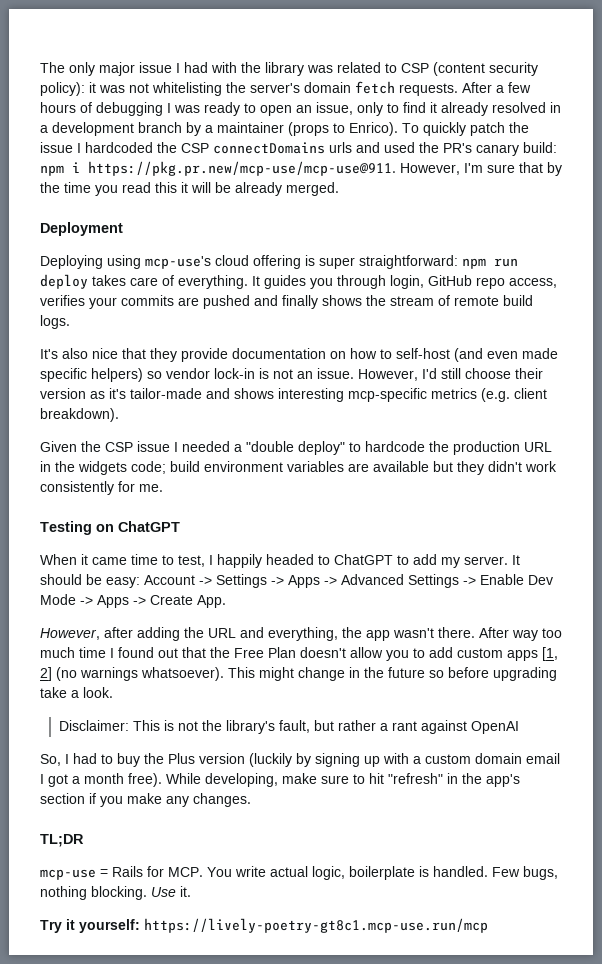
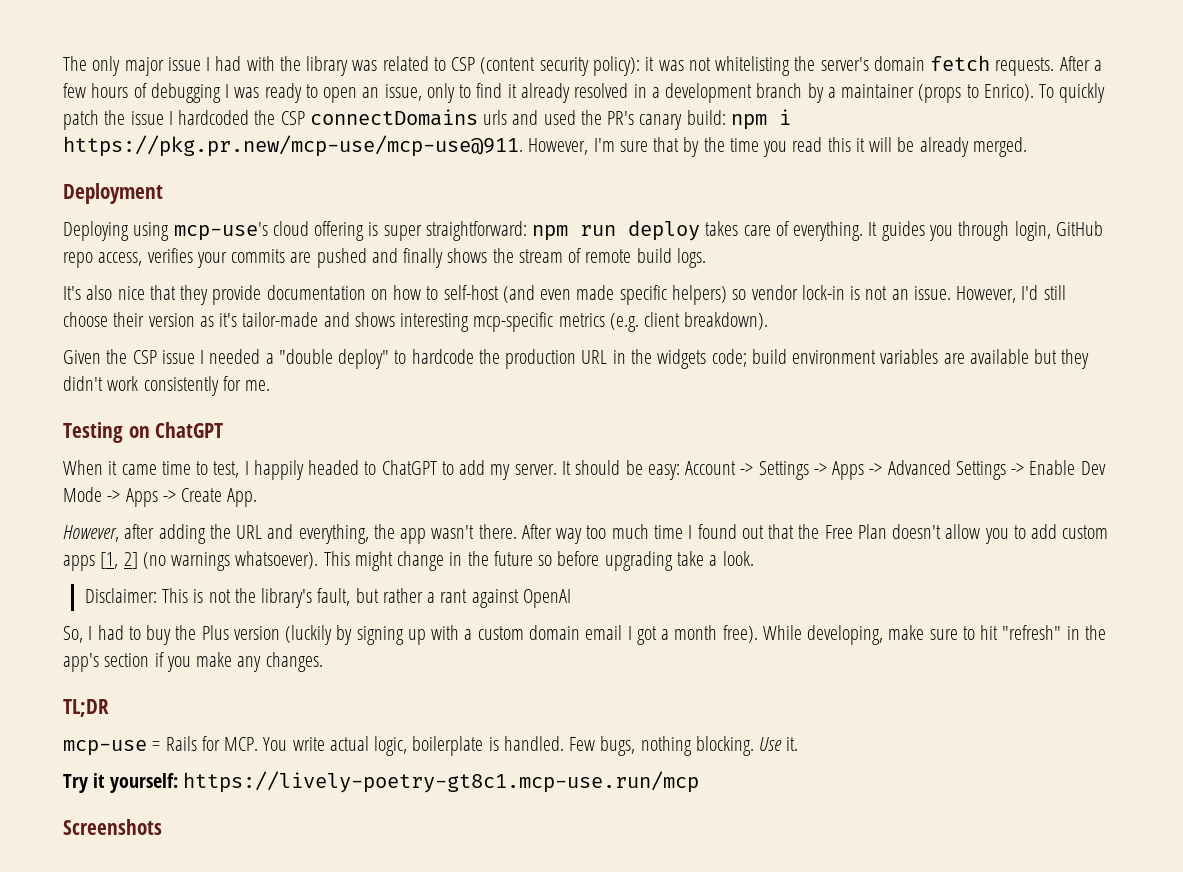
(488, 925) none -> [63,819,162,835] // Screenshots

